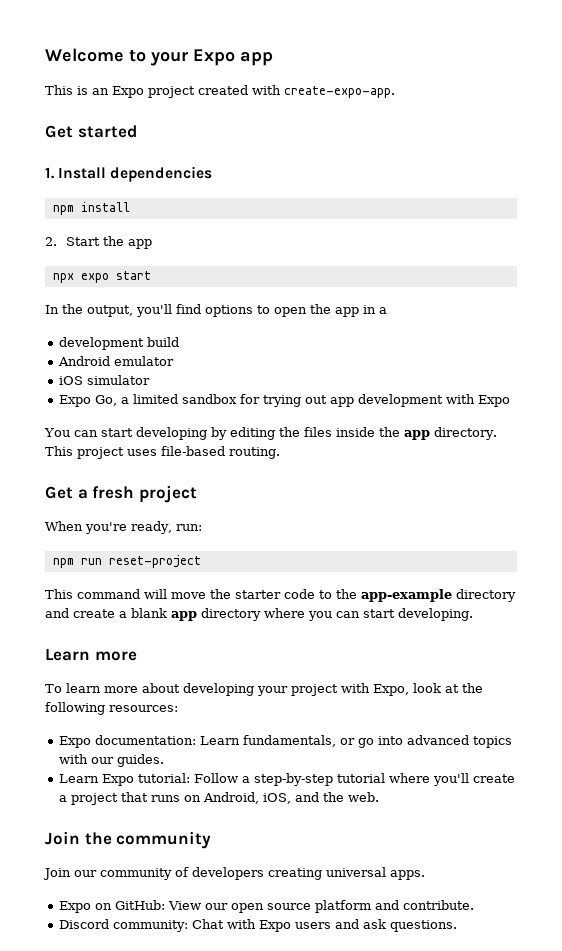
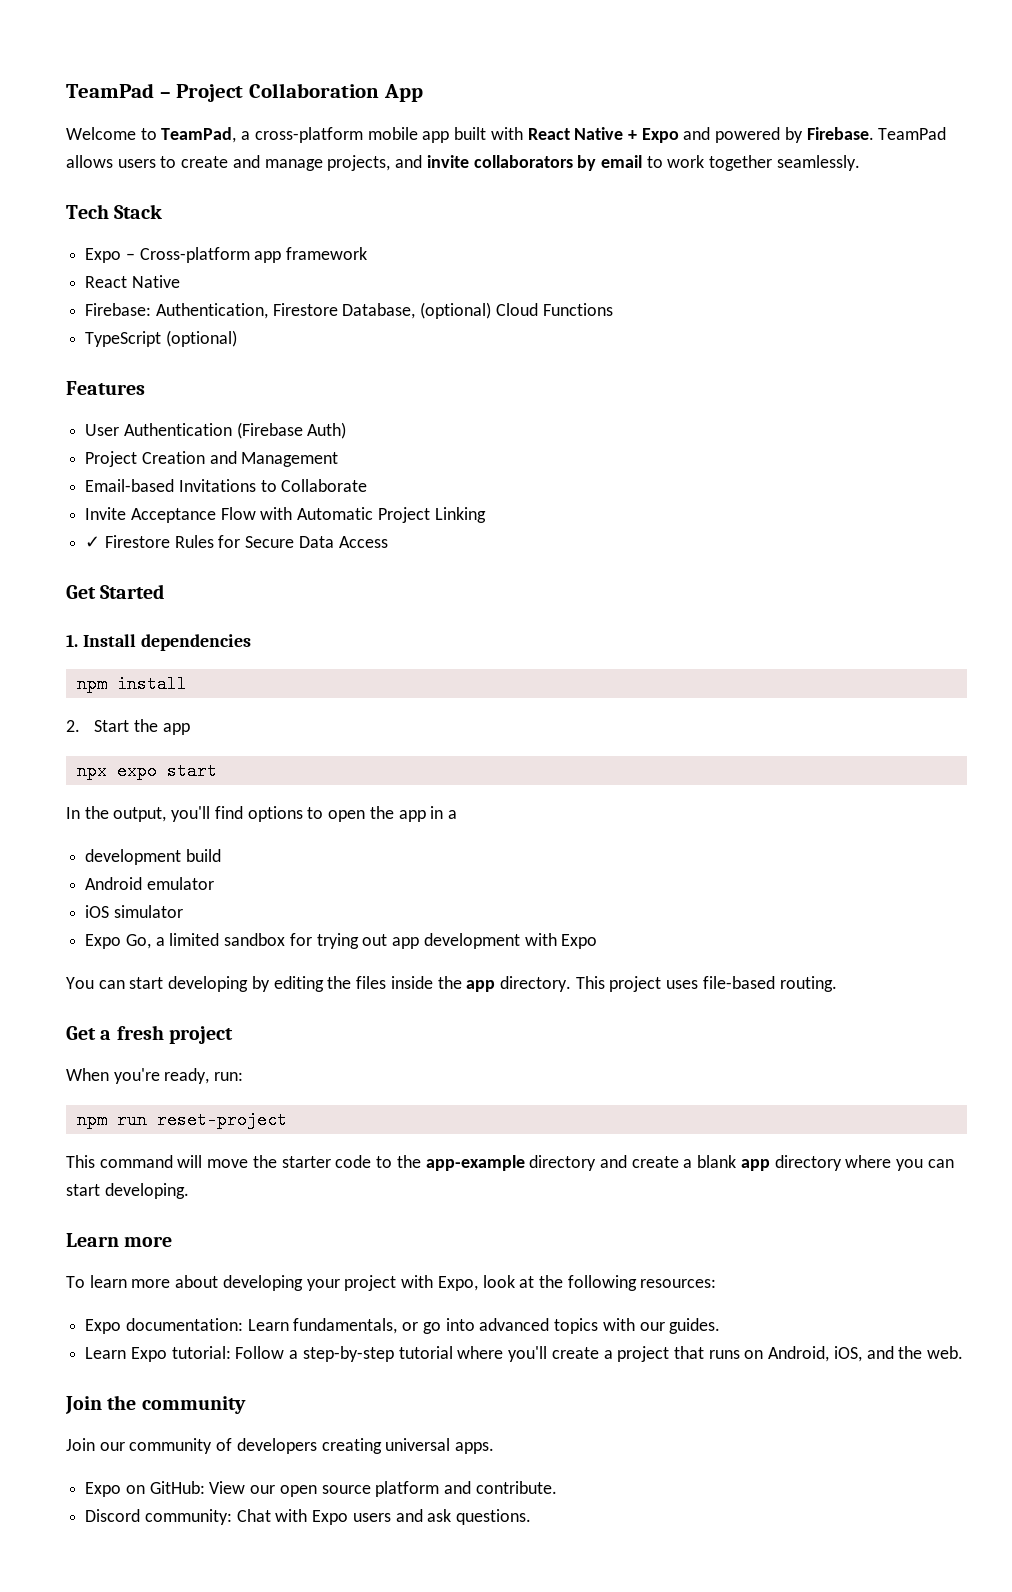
[45,48,273,66] [45,85,395,98] [45,125,137,138] Welcome to your Expo app // This is an Expo project created with create-expo-app. // Get started -> [66,83,423,102] [66,127,947,143] [66,155,860,171] [66,204,163,219] [85,247,368,263] [85,275,180,288] [85,302,613,319] [85,330,237,347] [66,381,145,395] [85,422,347,439] [85,451,339,467] [85,479,368,492] [85,507,486,523] [85,535,388,548] [66,584,165,599] TeamPad – Project Collaboration App // Welcome to TeamPad, a cross-platform mobile app built with React Native + Expo and powered by Firebase. TeamPad allows users to create and manage projects, and invite collaborators by email to work together seamlessly. // Tech Stack // Expo – Cross-platform app framework // React Native // Firebase: Authentication, Firestore Database, (optional) Cloud Functions // TypeScript (optional) // Features // User Authentication (Firebase Auth) // Project Creation and Management // Email-based Invitations to Collaborate // Invite Acceptance Flow with Automatic Project Linking // ✓ Firestore Rules for Secure Data Access // Get Started

